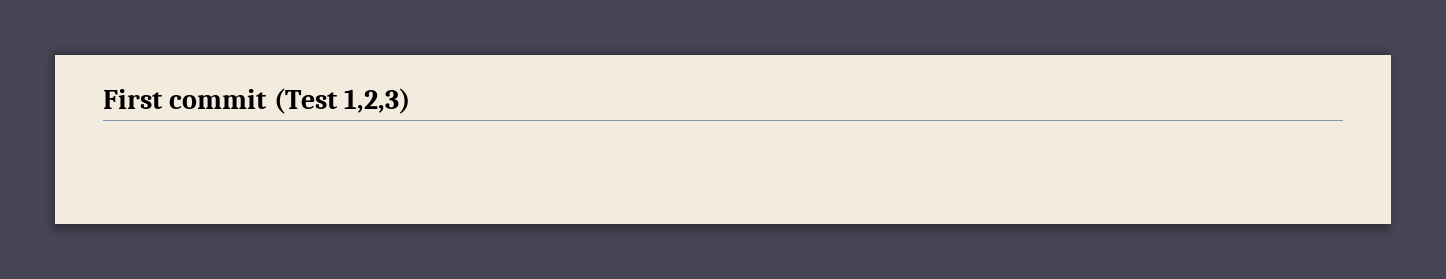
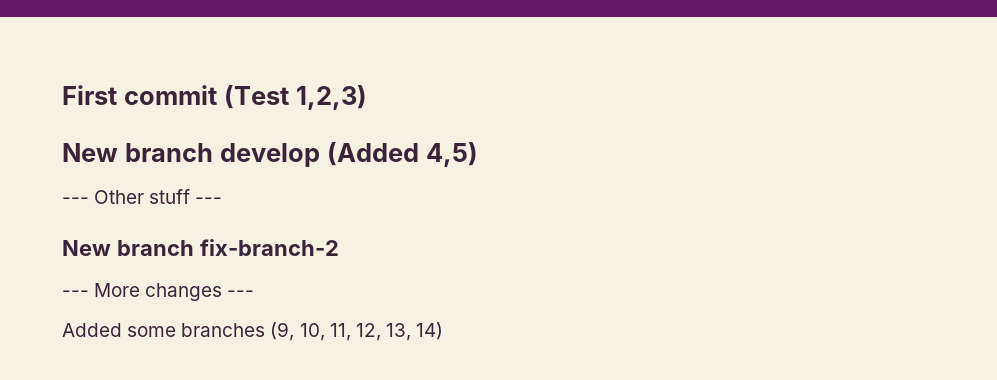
(411, 101) none -> [62,142,478,167] [62,189,223,204] [62,239,339,256] [62,283,255,301] [62,322,444,341] // New branch develop (Added 4,5) // --- Other stuff --- // New branch fix-branch-2 // --- More changes --- // Added some branches (9, 10, 11, 12, 13, 14)

